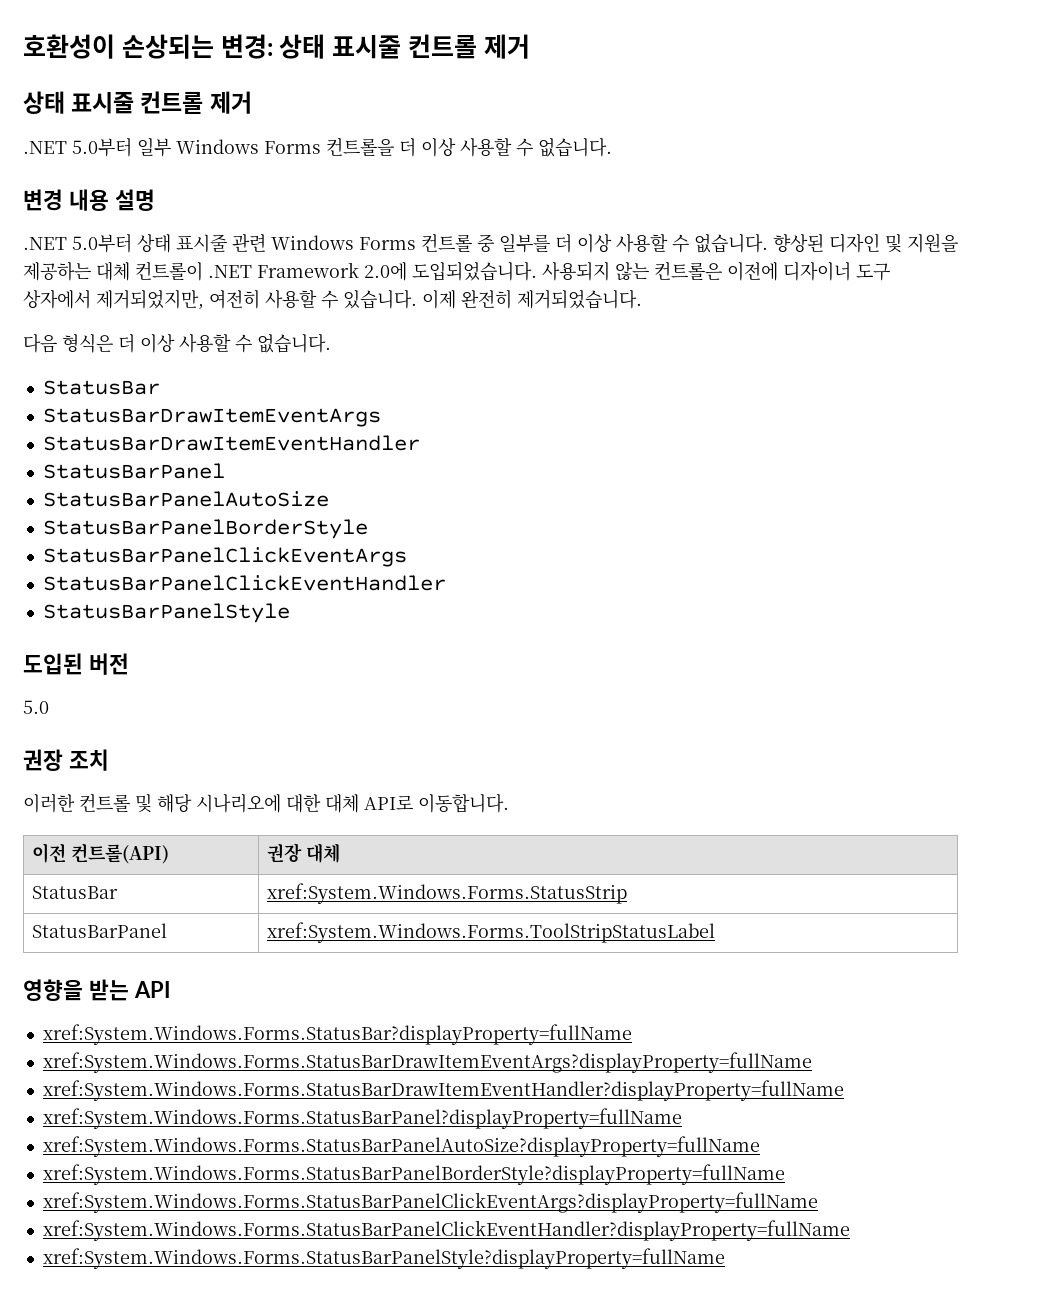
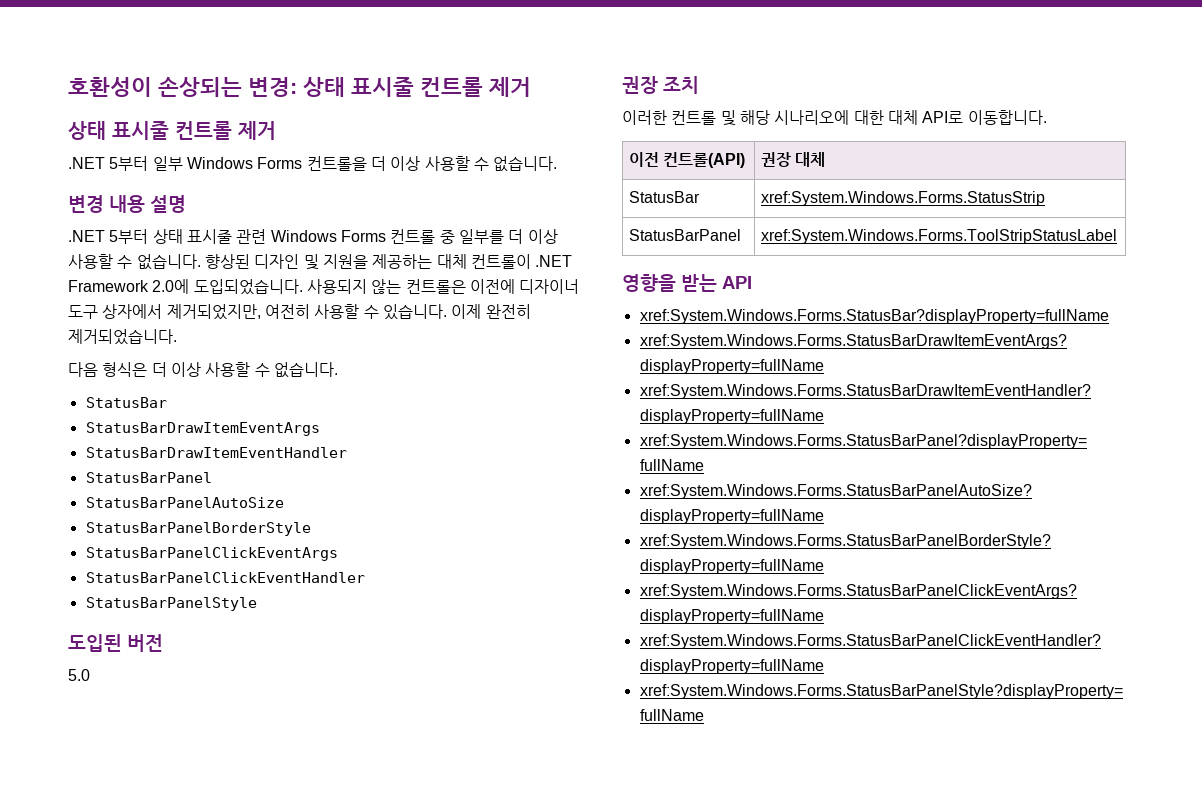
[72,137,132,157] 5.0부터 -> [109,156,149,171] 5부터
[72,233,132,253] 5.0부터 -> [109,229,149,244] 5부터

